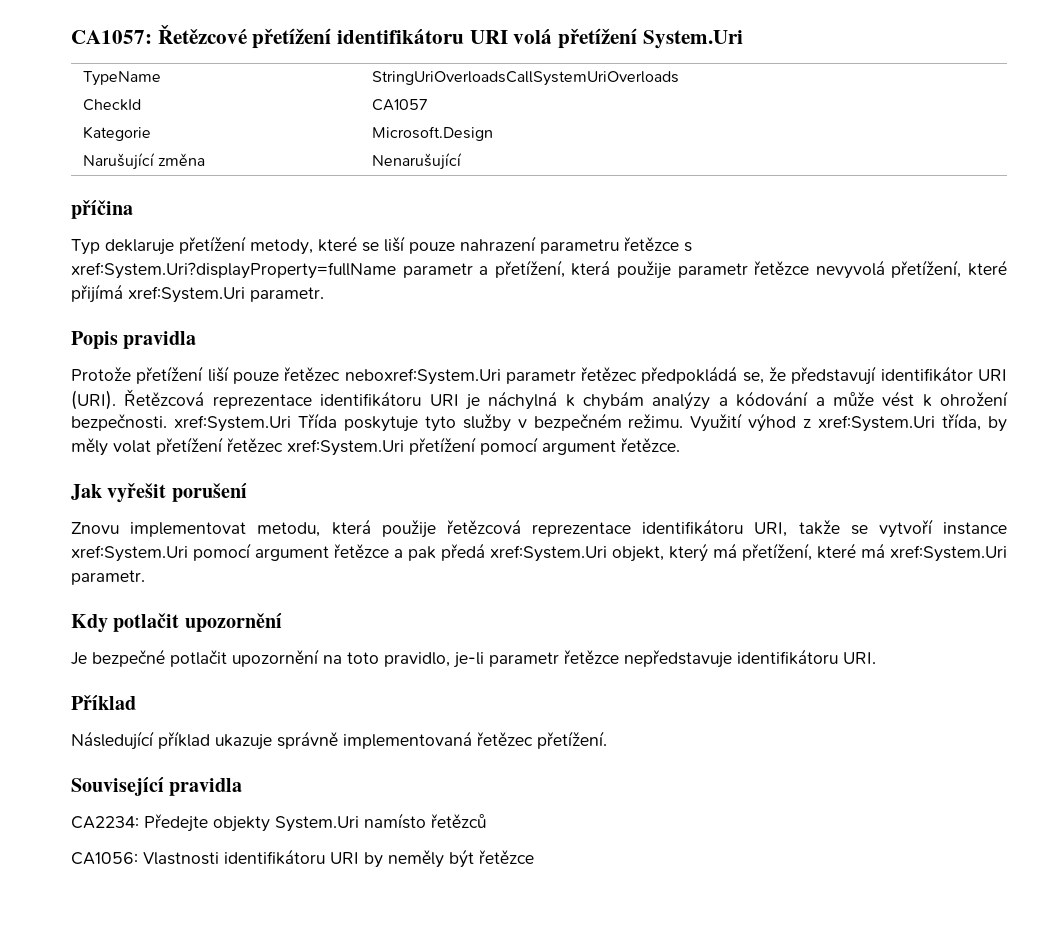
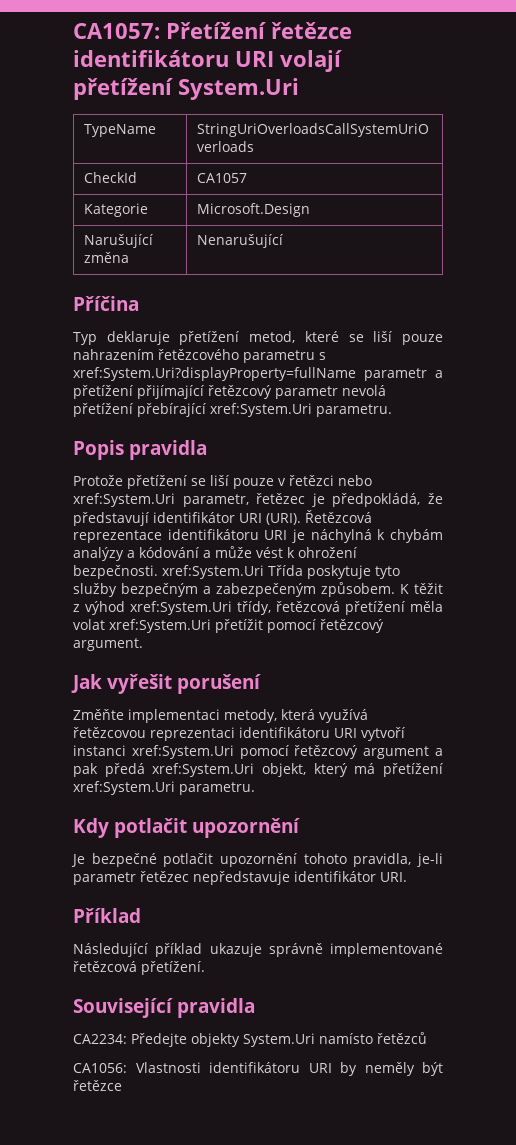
[157,25,553,49] Řetězcové přetížení identifikátoru URI volá -> [166,22,352,39] [73,50,342,72] Přetížení řetězce identifikátoru URI volají
[71,199,133,219] příčina -> [73,296,139,311] Příčina
[250,239,313,255] metody, -> [249,331,296,343] metod,
[460,236,679,254] nahrazení parametru řetězce -> [73,349,315,363] nahrazením řetězcového parametru
[494,260,1008,279] [71,284,324,303] přetížení, která použije parametr řetězce nevyvolá přetížení, které přijímá xref:System.Uri parametr. -> [73,385,386,399] [73,403,392,417] přetížení přijímající řetězcový parametr nevolá přetížení přebírající xref:System.Uri parametru.
[207,366,764,385] liší pouze řetězec neboxref:System.Uri parametr řetězec předpokládá se, -> [191,475,372,489] [73,493,421,507] se liší pouze v řetězci nebo xref:System.Uri parametr, řetězec je předpokládá,
[517,413,1008,432] [71,437,680,456] [71,482,247,503] [71,519,1007,538] [71,543,389,562] v bezpečném režimu. Využití výhod z xref:System.Uri třída, by měly volat přetížení řetězec xref:System.Uri přetížení pomocí argument řetězce. // Jak vyřešit porušení // Znovu implementovat metodu, která použije řetězcová reprezentace identifikátoru URI, takže se vytvoří instance xref:System.Uri pomocí argument řetězce -> [121,582,443,597] [73,601,443,615] [73,619,384,633] [73,638,143,651] [71,674,262,694] [73,709,368,723] [73,727,405,741] [73,745,430,759] bezpečným a zabezpečeným způsobem. K těžit z výhod xref:System.Uri třídy, řetězcová přetížení měla volat xref:System.Uri přetížit pomocí řetězcový argument. // Jak vyřešit porušení // Změňte implementaci metody, která využívá řetězcovou reprezentaci identifikátoru URI vytvoří instanci xref:System.Uri pomocí řetězcový argument
[742,543,1007,562] [71,570,145,585] přetížení, které má xref:System.Uri parametr. -> [383,763,443,777] [73,781,255,795] přetížení xref:System.Uri parametru.
[323,649,838,668] na toto pravidlo, je-li parametr řetězce nepředstavuje identifikátoru -> [303,853,443,867] [73,871,376,885] tohoto pravidla, je-li parametr řetězec nepředstavuje identifikátor
[343,731,533,749] implementovaná řetězec -> [330,943,443,957] [73,961,137,972] implementované řetězcová

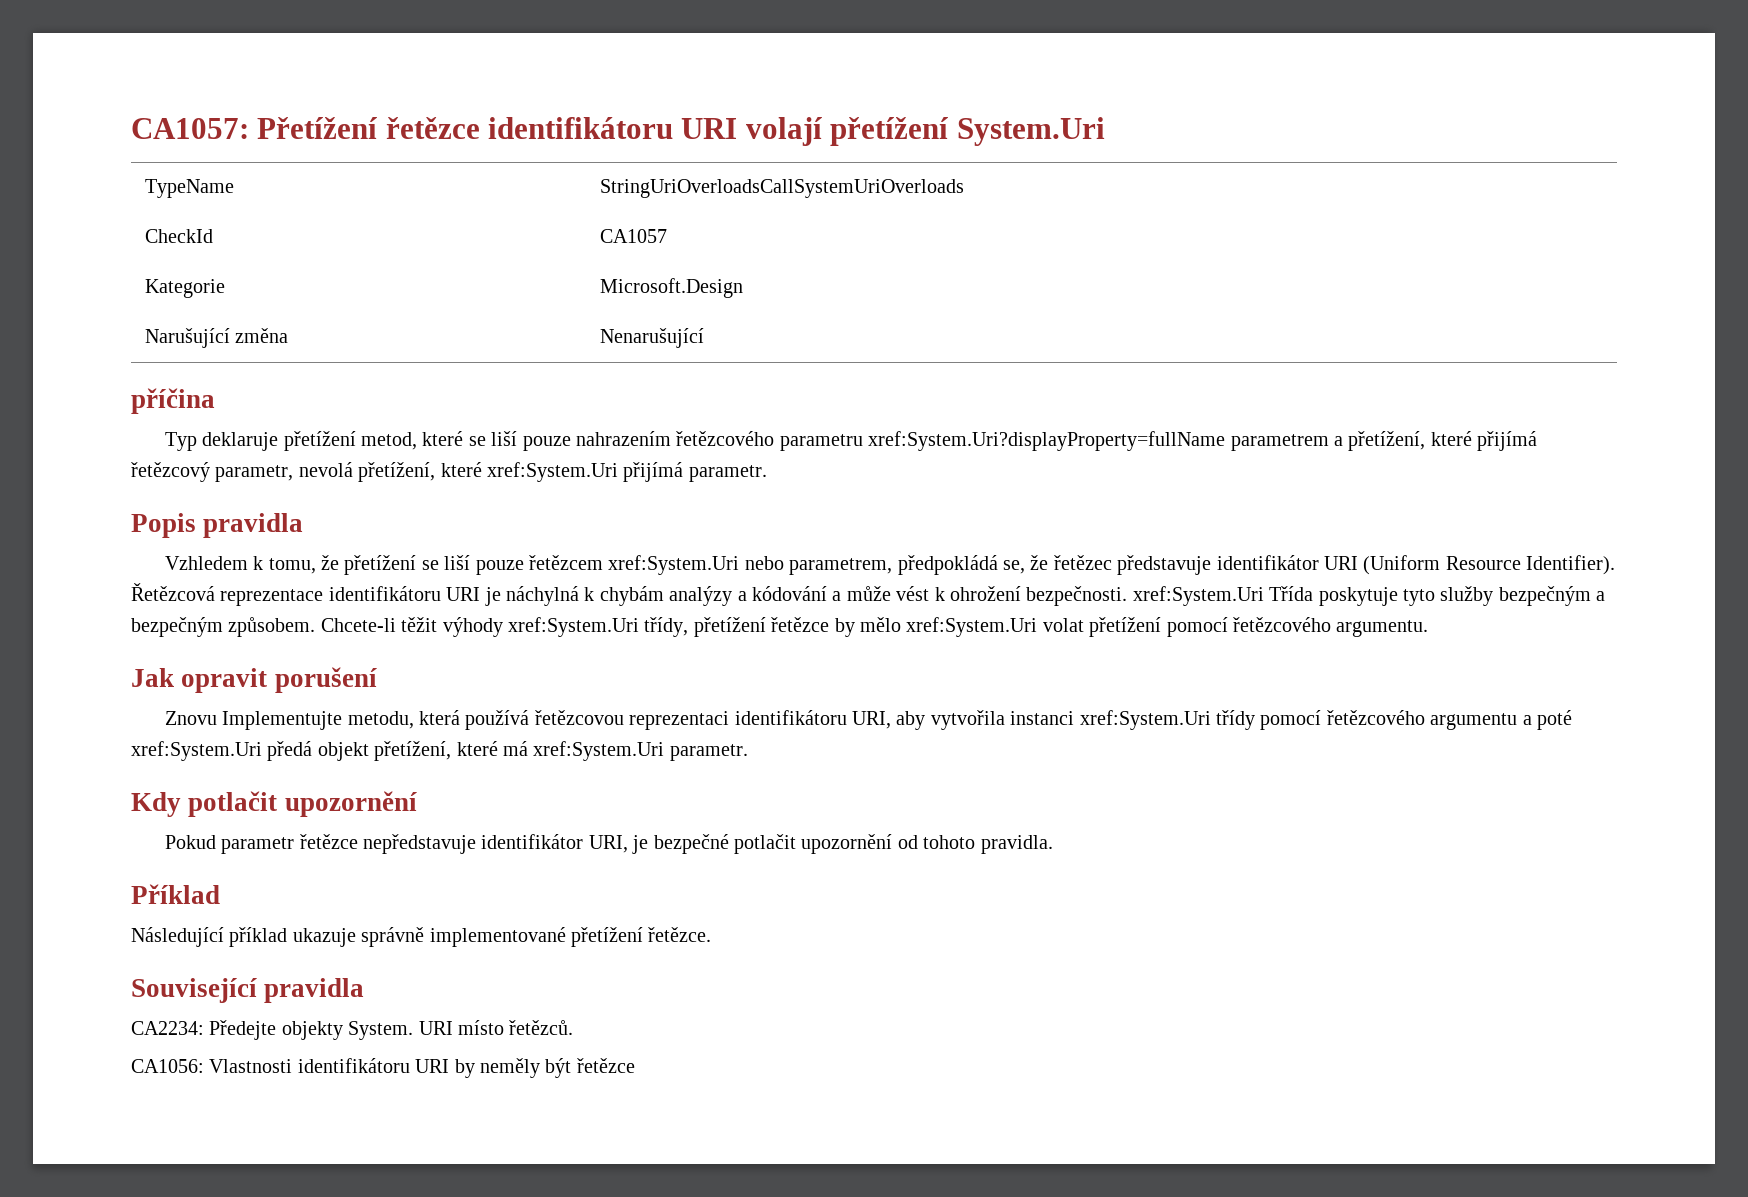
[73,296,139,311] Příčina -> [131,388,215,414] příčina
[319,352,326,360] [73,367,443,381] [73,385,386,399] [73,403,392,417] [73,440,208,460] [73,475,372,489] [73,493,443,507] [73,512,301,526] s xref:System.Uri?displayProperty=fullName parametr a přetížení přijímající řetězcový parametr nevolá přetížení přebírající xref:System.Uri parametru. // Popis pravidla // Protože přetížení se liší pouze v řetězci nebo xref:System.Uri parametr, řetězec je předpokládá, že představují identifikátor URI (URI). -> [868,431,1538,451] [131,462,767,482] [131,513,304,538] [164,555,1616,575] xref:System.Uri?displayProperty=fullName parametrem a přetížení, které přijímá řetězcový parametr, nevolá přetížení, které xref:System.Uri přijímá parametr. // Popis pravidla // Vzhledem k tomu, že přetížení se liší pouze řetězcem xref:System.Uri nebo parametrem, předpokládá se, že řetězec představuje identifikátor URI (Uniform Resource Identifier).
[216,582,443,597] [73,601,443,615] [73,619,384,633] [73,638,143,651] zabezpečeným způsobem. K těžit z výhod xref:System.Uri třídy, řetězcová přetížení měla volat xref:System.Uri přetížit pomocí řetězcový argument. -> [131,617,1429,637] bezpečným způsobem. Chcete-li těžit výhody xref:System.Uri třídy, přetížení řetězce by mělo xref:System.Uri volat přetížení pomocí řetězcového argumentu.
[107,674,173,694] vyřešit -> [181,668,268,693] opravit
[73,709,368,723] [73,727,405,741] [73,745,444,759] [73,763,443,777] [73,781,255,795] [73,818,301,838] [71,853,443,867] [73,871,407,885] Změňte implementaci metody, která využívá řetězcovou reprezentaci identifikátoru URI vytvoří instanci xref:System.Uri pomocí řetězcový argument a pak předá xref:System.Uri objekt, který má přetížení xref:System.Uri parametru. // Kdy potlačit upozornění // Je bezpečné potlačit upozornění tohoto pravidla, je-li parametr řetězec nepředstavuje identifikátor URI. -> [164,710,1572,730] [131,741,748,761] [131,791,417,817] [164,834,1053,854] Znovu Implementujte metodu, která používá řetězcovou reprezentaci identifikátoru URI, aby vytvořila instanci xref:System.Uri třídy pomocí řetězcového argumentu a poté xref:System.Uri předá objekt přetížení, které má xref:System.Uri parametr. // Kdy potlačit upozornění // Pokud parametr řetězce nepředstavuje identifikátor URI, je bezpečné potlačit upozornění od tohoto pravidla.
[73,961,205,975] řetězcová přetížení. -> [571,927,712,947] přetížení řetězce.
[243,1032,427,1047] System.Uri namísto řetězců -> [348,1020,574,1040] System. URI místo řetězců.

